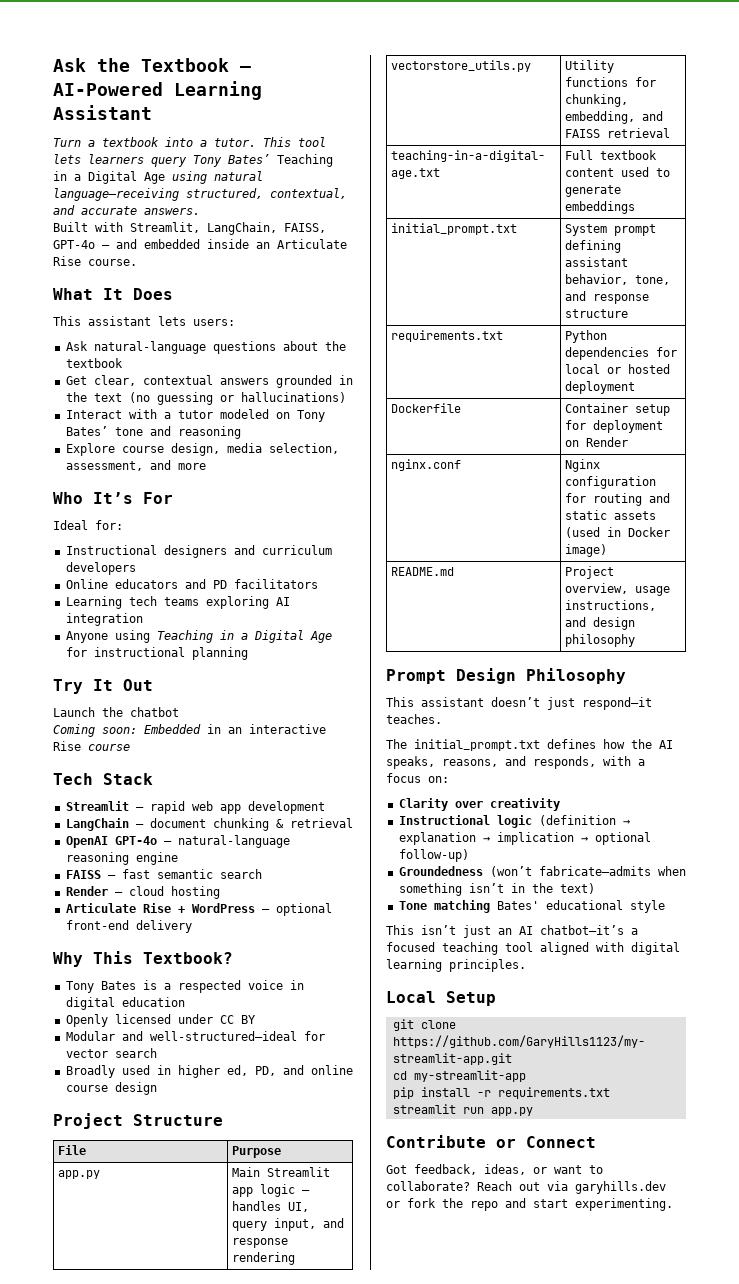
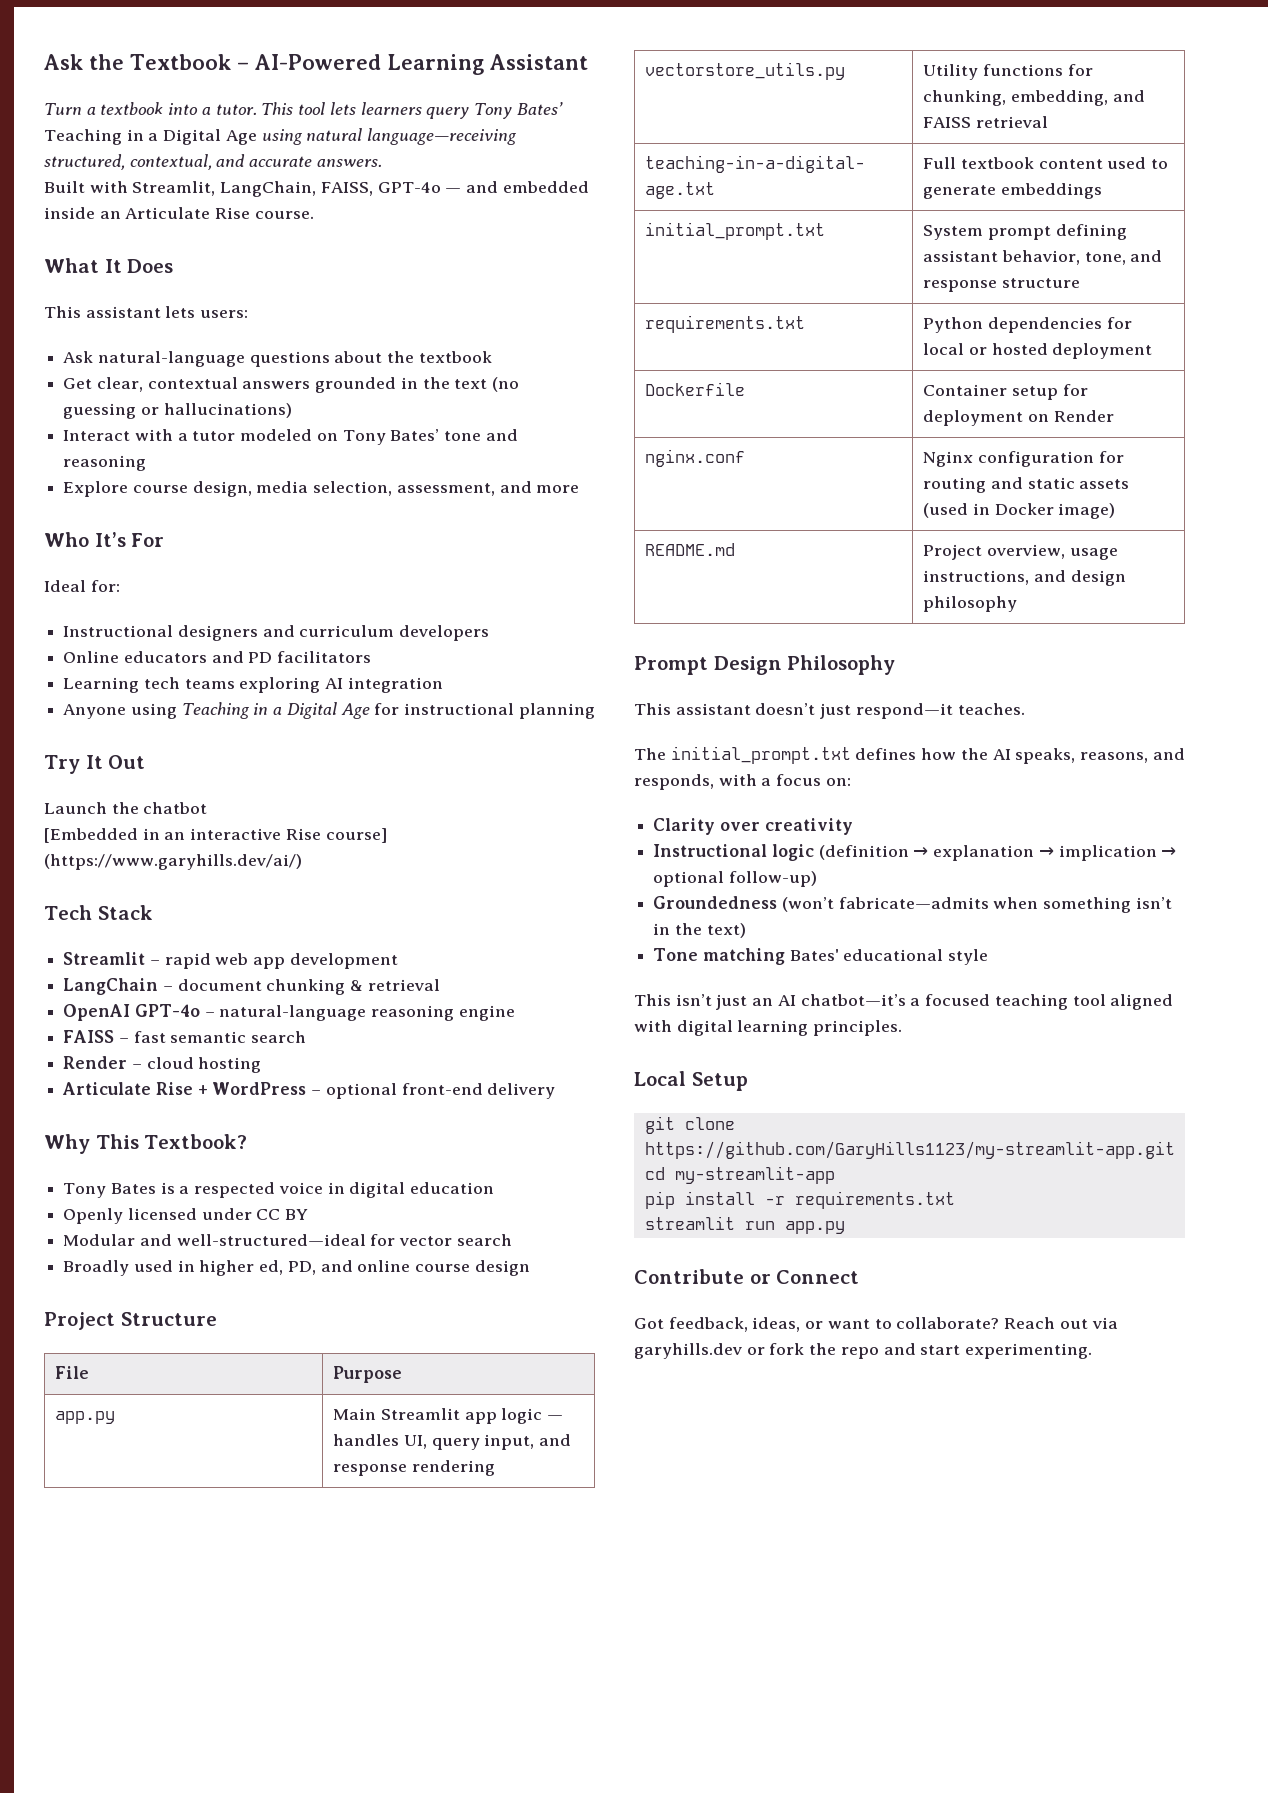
[53,724,201,737] Coming soon: Embedded -> [44,828,138,843] [Embedded
[88,744,130,751] course -> [325,828,387,843] [44,854,302,870] course] (https://www.garyhills.dev/ai/)

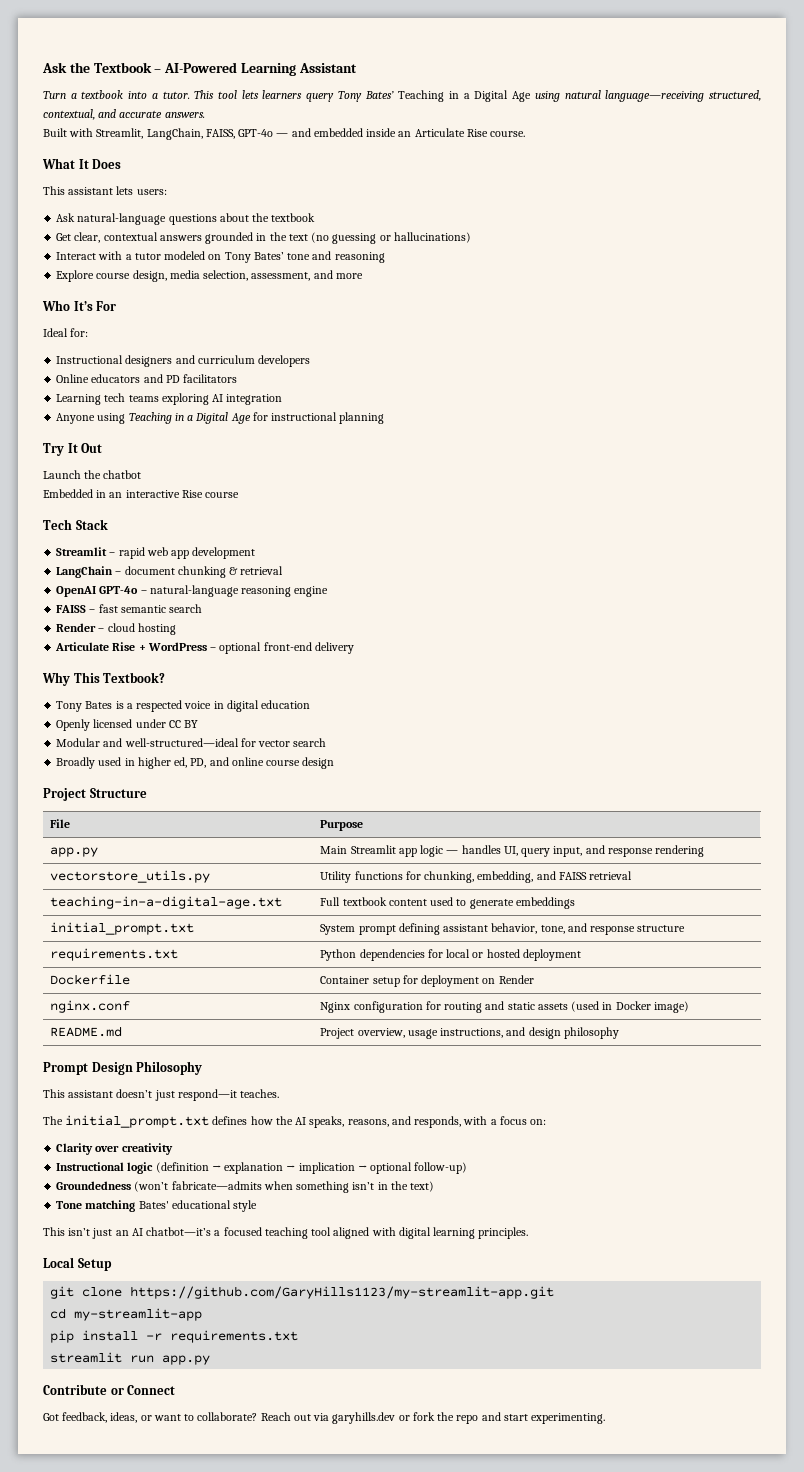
[44,828,138,843] [Embedded -> [43,489,93,498] Embedded
[325,828,387,843] [44,854,302,870] course] (https://www.garyhills.dev/ai/) -> [205,492,240,498] course

